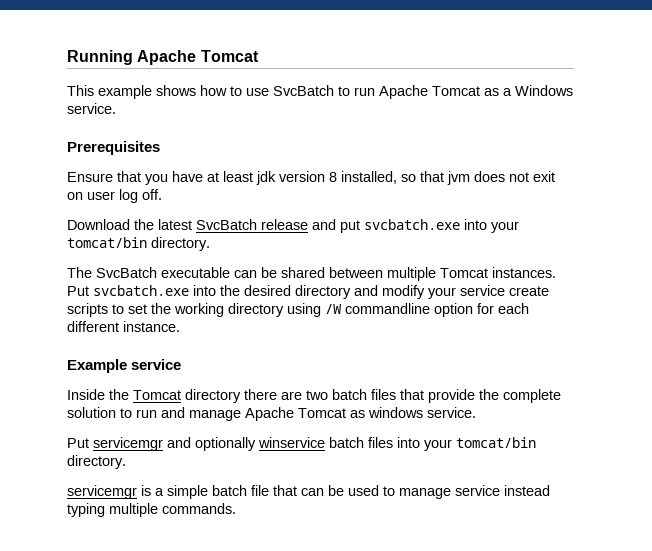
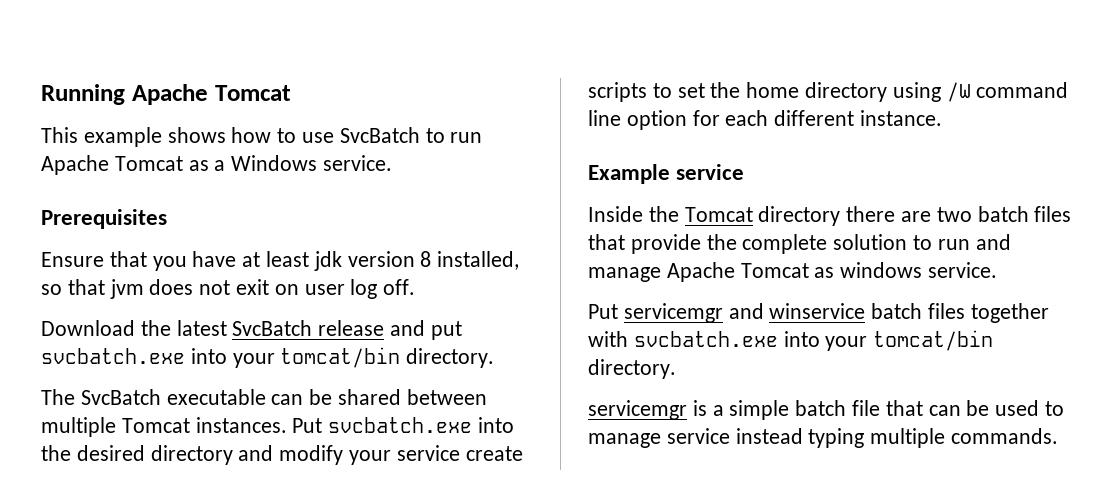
[174,303,224,317] working -> [746,82,800,98] home
[345,303,430,314] commandline -> [976,82,1069,98] [588,110,621,126] command line
[195,437,256,451] optionally -> (764, 311) none
(393, 442) none -> [970,303,1049,323] [588,331,778,347] together with svcbatch.exe

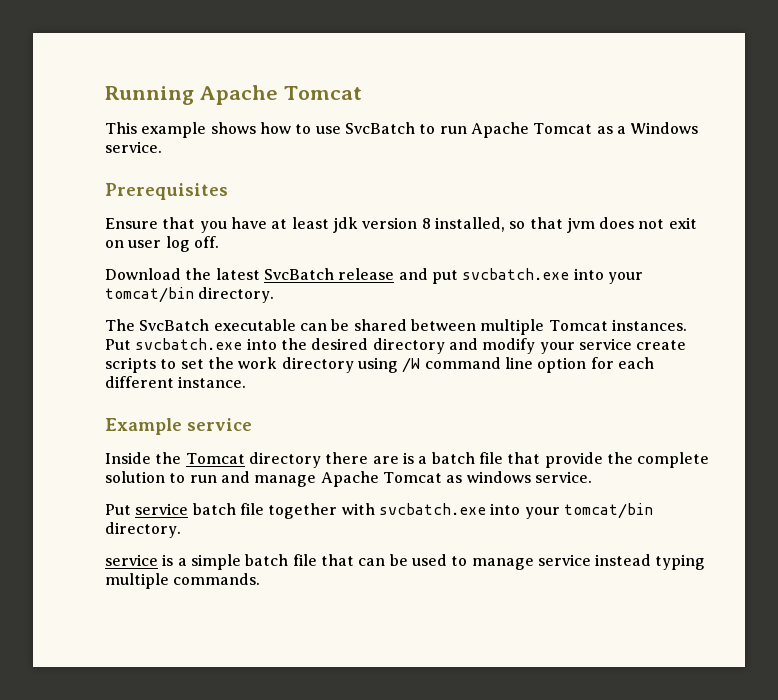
[746,82,800,98] home -> [238,357,278,369] work
[936,206,1072,222] two batch files -> [402,452,503,464] is a batch file
[623,303,966,323] servicemgr and winservice batch files -> [135,503,264,515] service batch file
[588,400,687,420] servicemgr -> [105,554,158,566] service

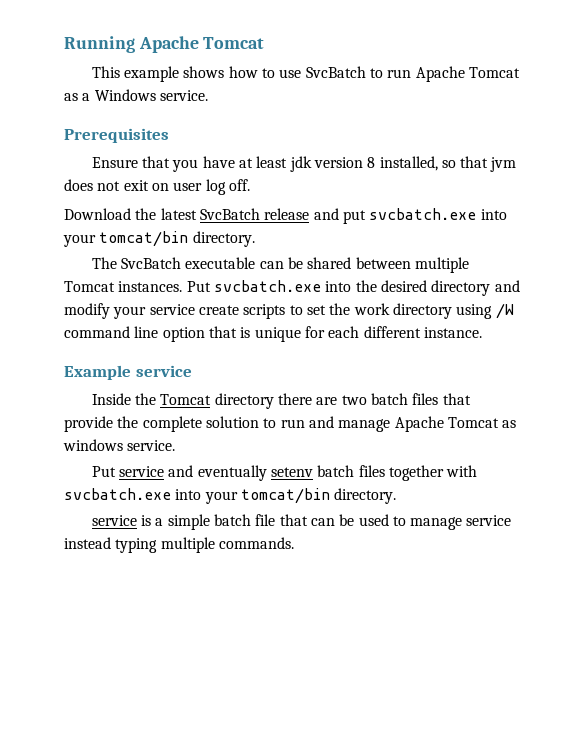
(587, 365) none -> [208,326,301,342] that is unique
[402,452,503,464] is a batch file -> [341,393,439,405] two batch files
[192,503,264,515] batch file -> [168,465,385,481] and eventually setenv batch files

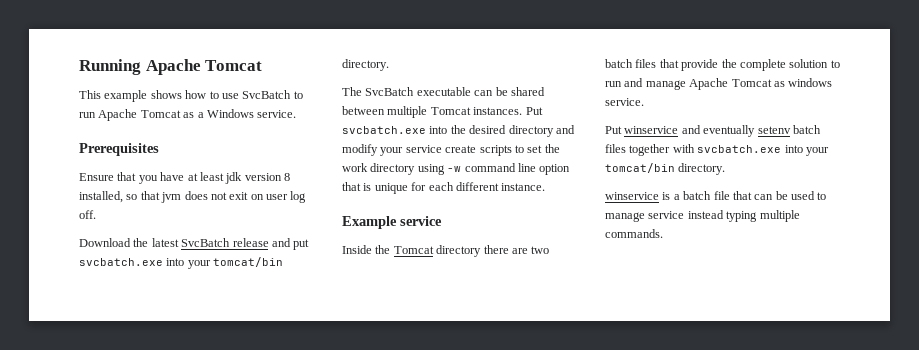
[495,303,514,319] /W -> [447,166,462,172] -w
[118,466,164,477] service -> [624,126,679,134] winservice
[91,515,137,526] service -> [605,192,659,200] winservice
[167,514,210,530] simple -> (680, 197) none

